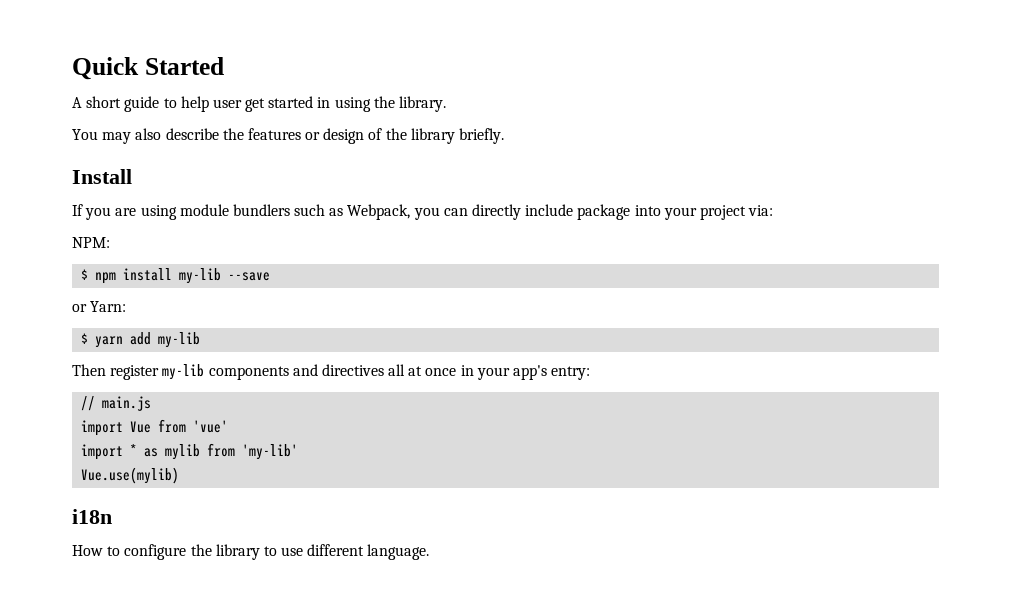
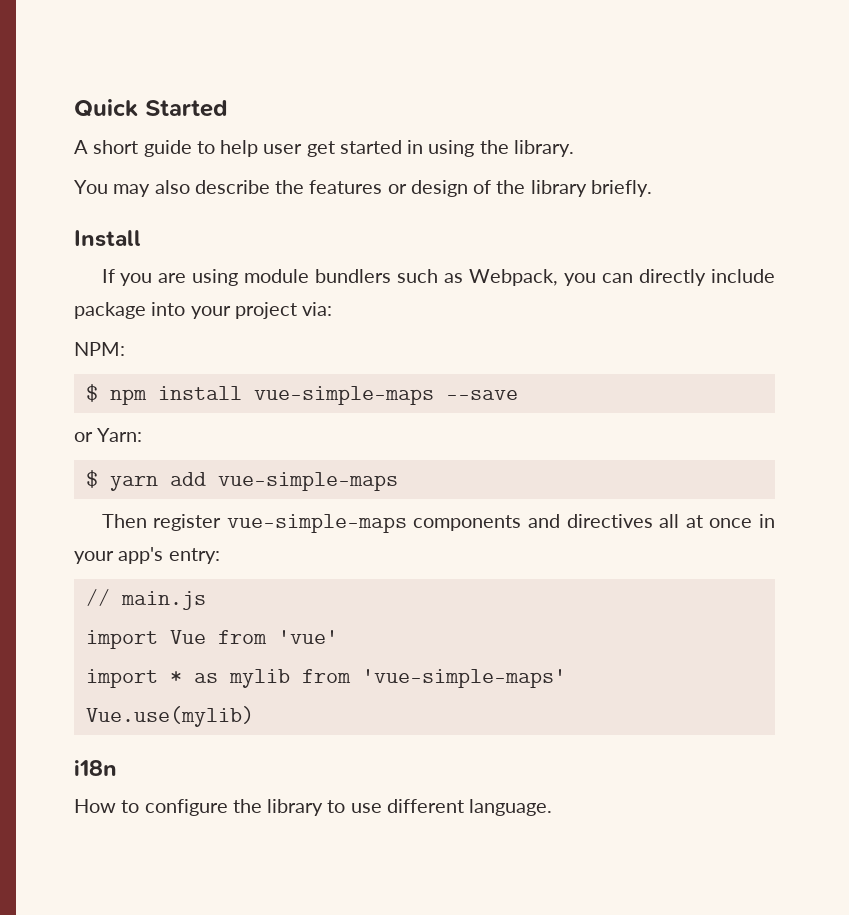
[179,268,222,284] my-lib -> [253,386,434,405] vue-simple-maps
[158,332,201,348] my-lib -> [217,472,398,491] vue-simple-maps
[162,364,205,380] my-lib -> [226,514,407,533] vue-simple-maps
[242,444,299,460] 'my-lib' -> [361,669,566,688] 'vue-simple-maps'

